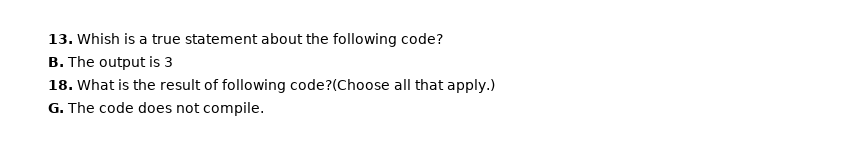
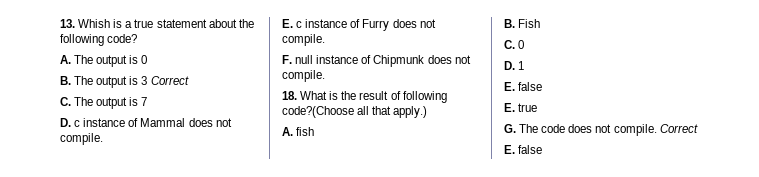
(443, 38) none -> [60,55,148,67] // A. The output is 0
(173, 62) none -> [150,76,189,85] [60,97,148,109] [60,118,232,127] [60,133,103,145] [282,19,436,31] [282,34,325,46] [282,55,471,67] [282,70,325,82] Correct // C. The output is 7 // D. c instance of Mammal does not compile. // E. c instance of Furry does not compile. // F. null instance of Chipmunk does not compile.
(495, 86) none -> [282,127,315,136] [504,19,541,28] [504,40,525,49] [504,61,525,70] [504,82,543,91] [504,103,538,112] // A. fish // B. Fish // C. 0 // D. 1 // E. false // E. true
(264, 109) none -> [659,124,698,133] [504,145,543,154] Correct // E. false

